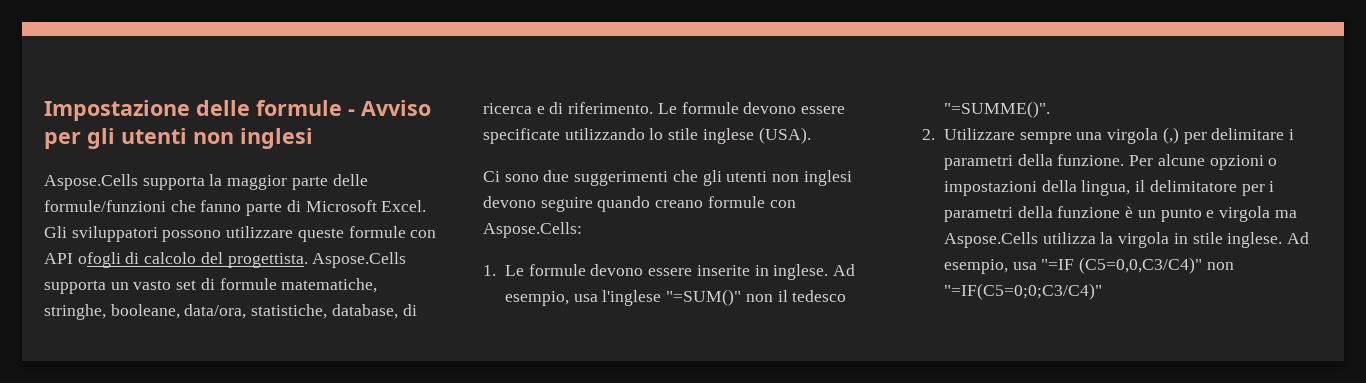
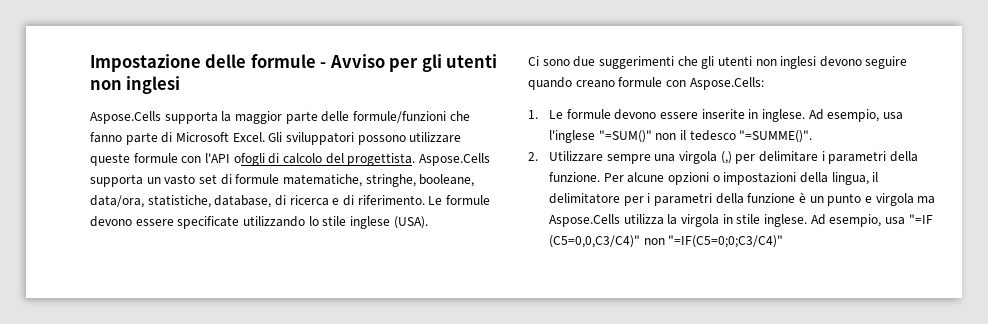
[44,253,73,264] API -> [204,153,230,163] l'API

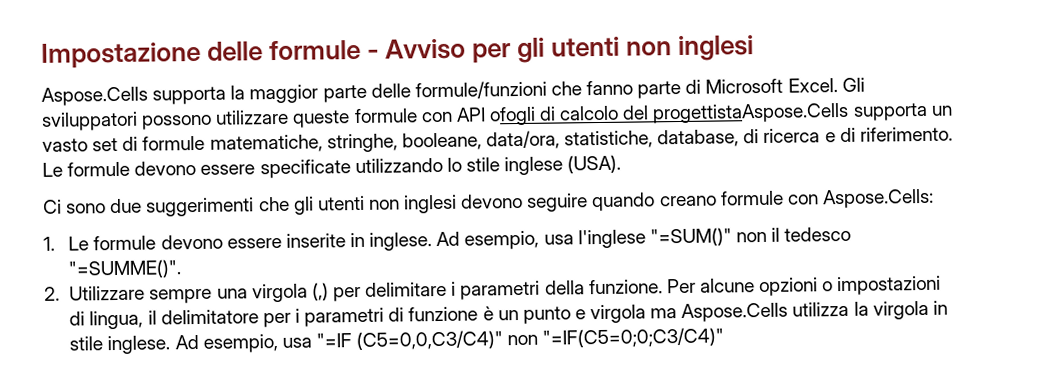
[204,153,230,163] l'API -> [455,107,486,122] API
[347,153,490,166] progettista. Aspose.Cells -> [652,102,850,124] progettistaAspose.Cells
[799,172,828,183] della -> [69,311,86,326] di
[715,193,744,204] della -> [388,307,405,322] di

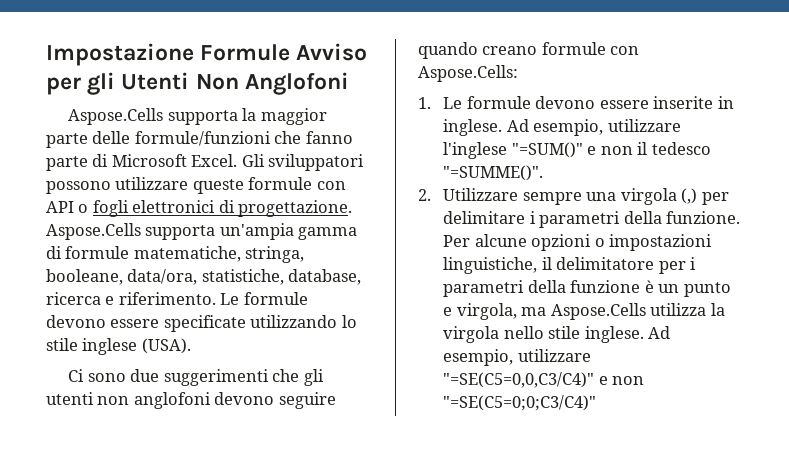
[207,35,755,64] delle formule - Avviso per gli utenti non inglesi -> [200,43,368,61] [46,72,349,95] Formule Avviso per gli Utenti Non Anglofoni
[488,102,953,126] [42,137,119,152] ofogli di calcolo del progettistaAspose.Cells supporta un vasto set -> [78,200,353,217] [46,223,358,240] o fogli elettronici di progettazione. Aspose.Cells supporta un'ampia gamma
[326,133,398,153] stringhe, -> [245,246,305,263] stringa,
[743,129,760,144] di -> (362, 277) none
[839,127,856,143] di -> (115, 300) none
[404,194,458,214] inglesi -> [133,392,211,409] anglofoni
[543,234,574,245] usa -> [607,119,681,132] utilizzare
(732, 237) none -> [587,146,597,155] e
[69,310,144,330] di lingua, -> [443,257,538,274] linguistiche,
[388,307,405,322] di -> [527,280,566,293] della
[590,304,647,324] virgola -> [456,303,517,320] virgola,
[932,300,948,315] in -> [503,326,544,339] nello
[281,327,725,351] usa "=IF (C5=0,0,C3/C4)" non "=IF(C5=0;0;C3/C4)" -> [517,349,591,362] [443,372,645,388] [443,395,597,411] utilizzare "=SE(C5=0,0,C3/C4)" e non "=SE(C5=0;0;C3/C4)"

